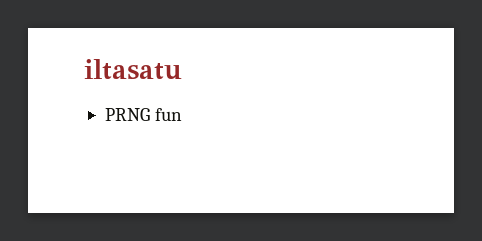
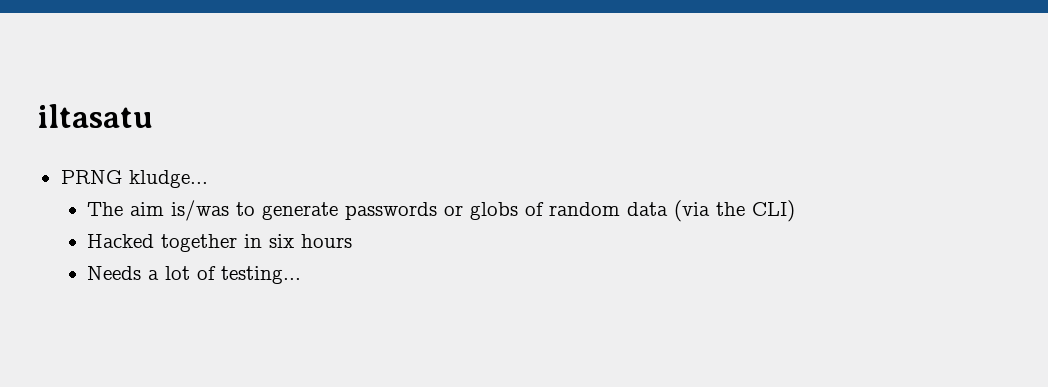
[155,108,183,121] fun -> [128,170,208,188] [87,200,796,222] [87,234,353,252] [87,266,302,284] kludge... // The aim is/was to generate passwords or globs of random data (via the CLI) // Hacked together in six hours // Needs a lot of testing...

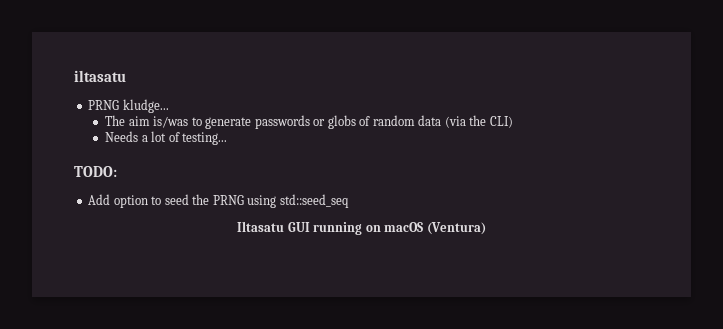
[87,234,353,252] // Hacked together in six hours -> (513, 122) none
(302, 275) none -> [74,166,117,177] [88,194,349,208] [237,221,486,235] // TODO: // Add option to seed the PRNG using std::seed_seq // Iltasatu GUI running on macOS (Ventura)

